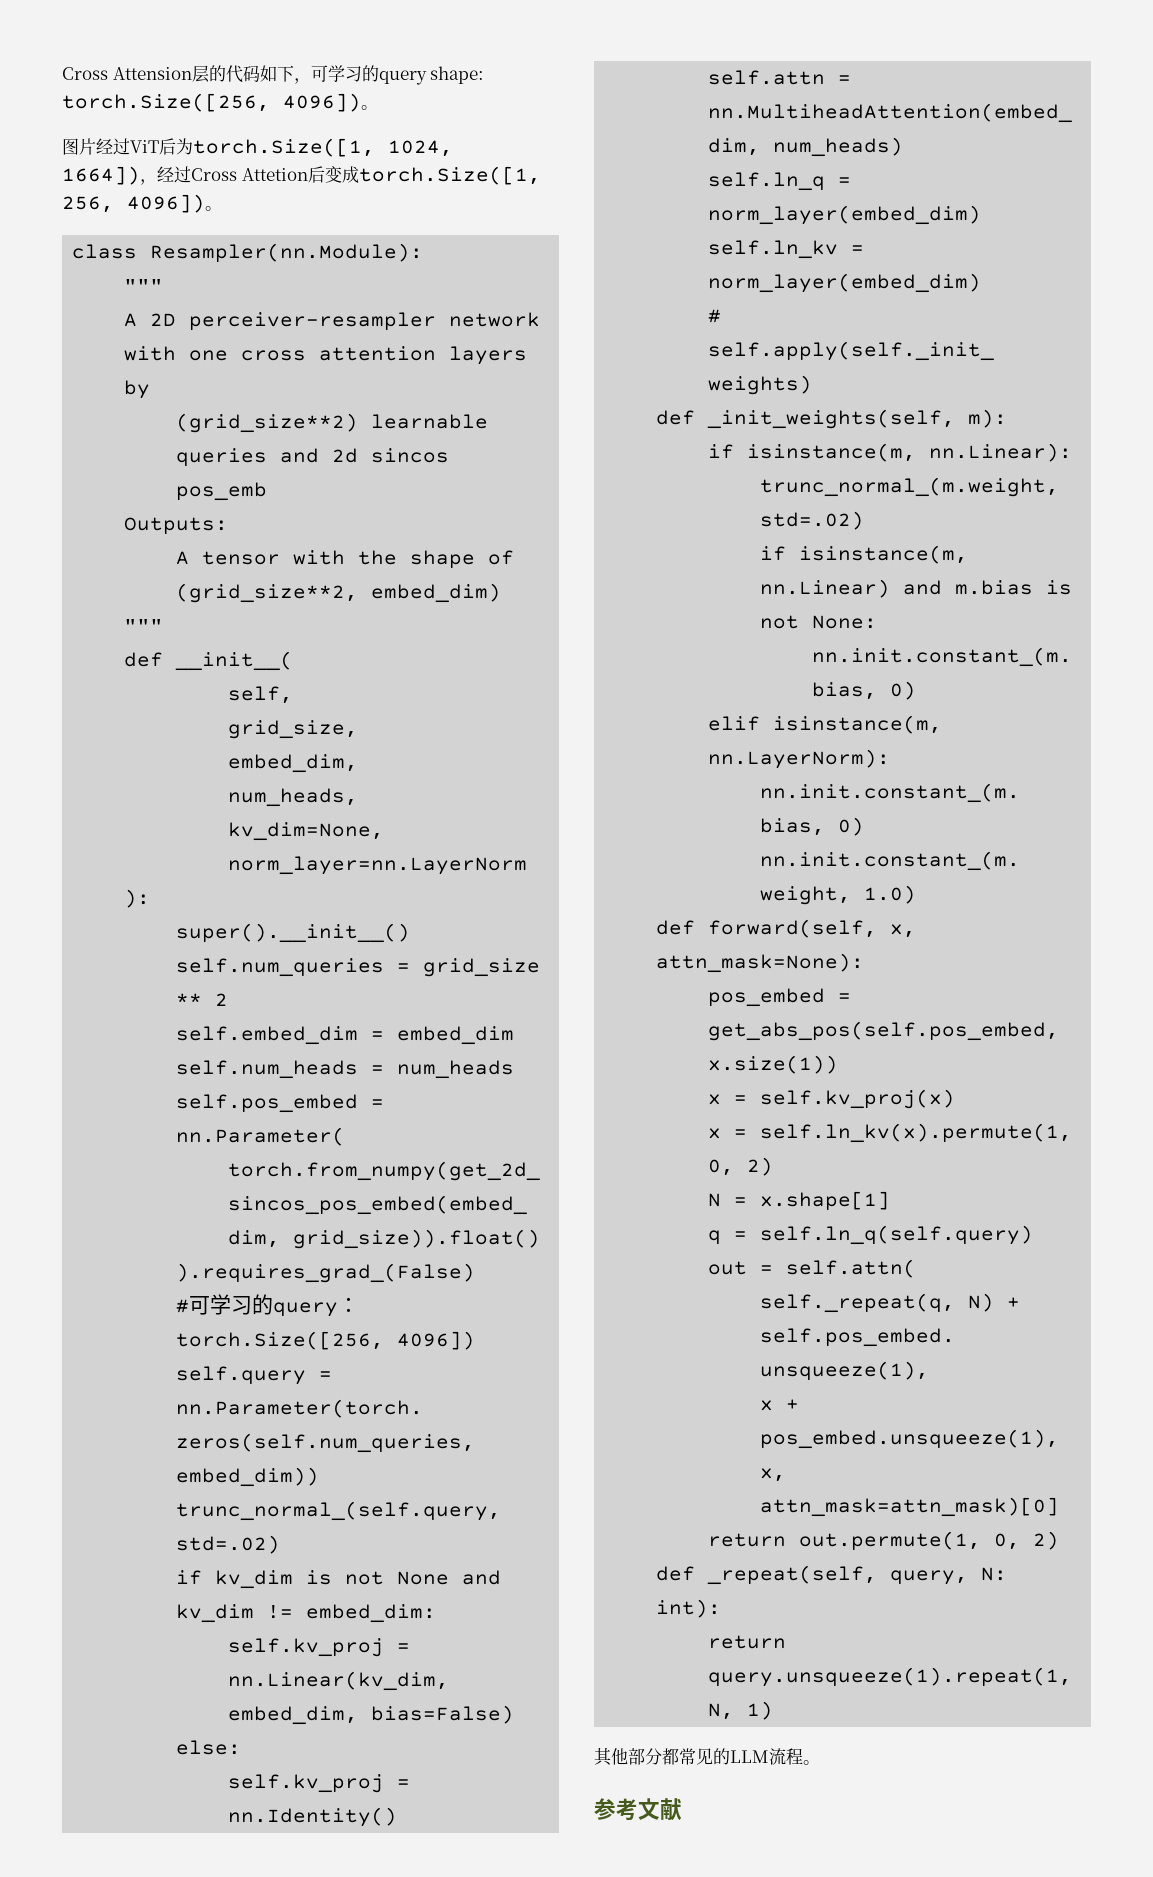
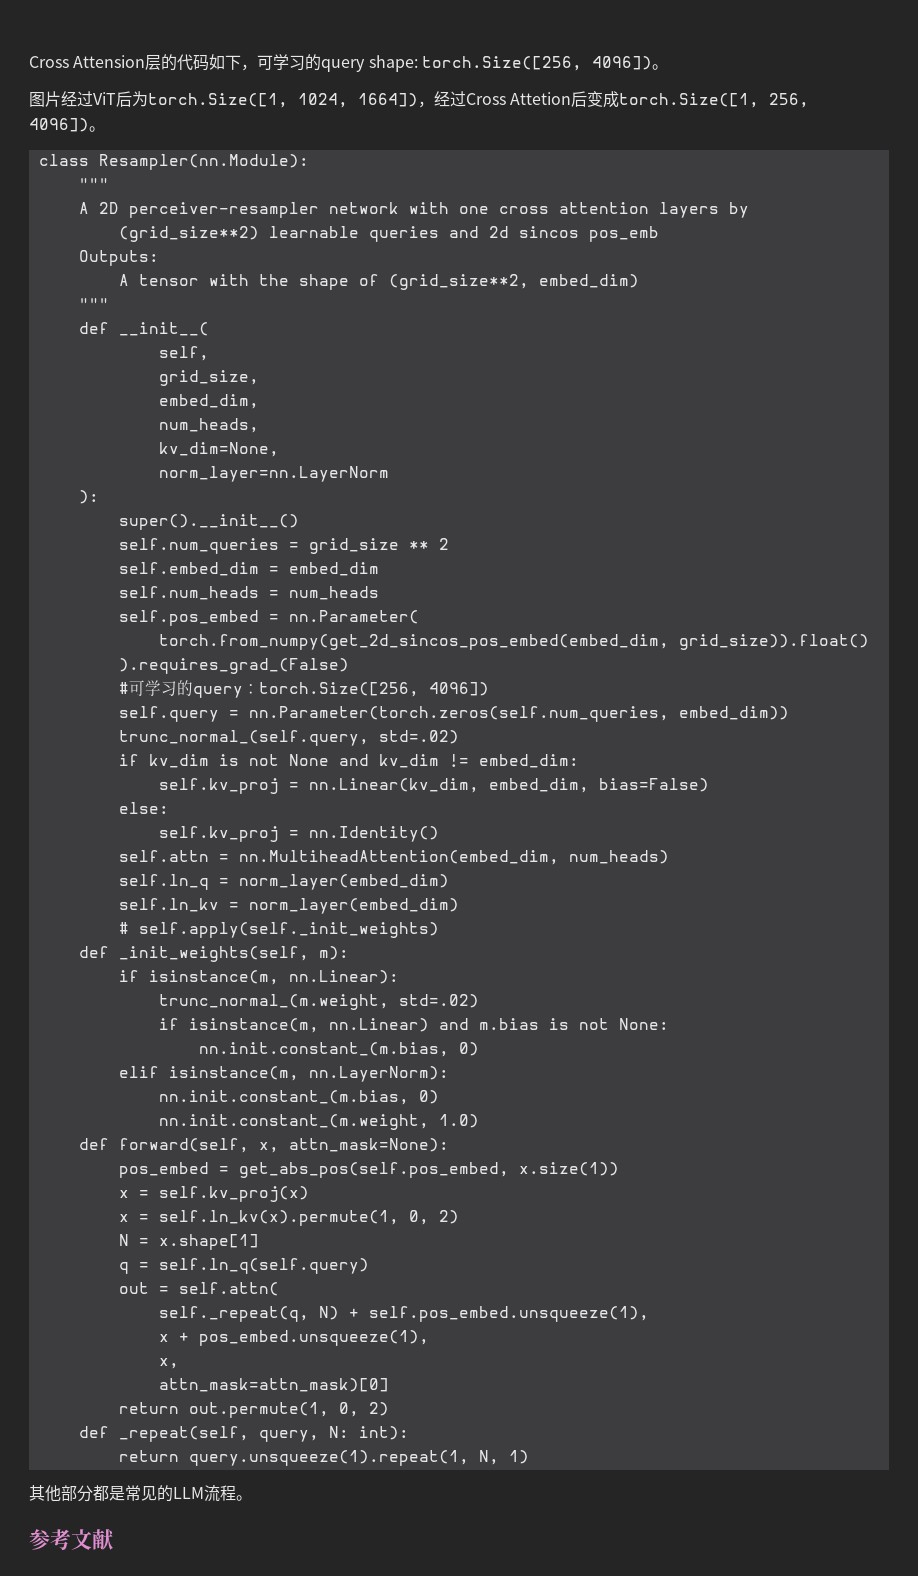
(679, 1756) none -> [109,1486,125,1501] 是

